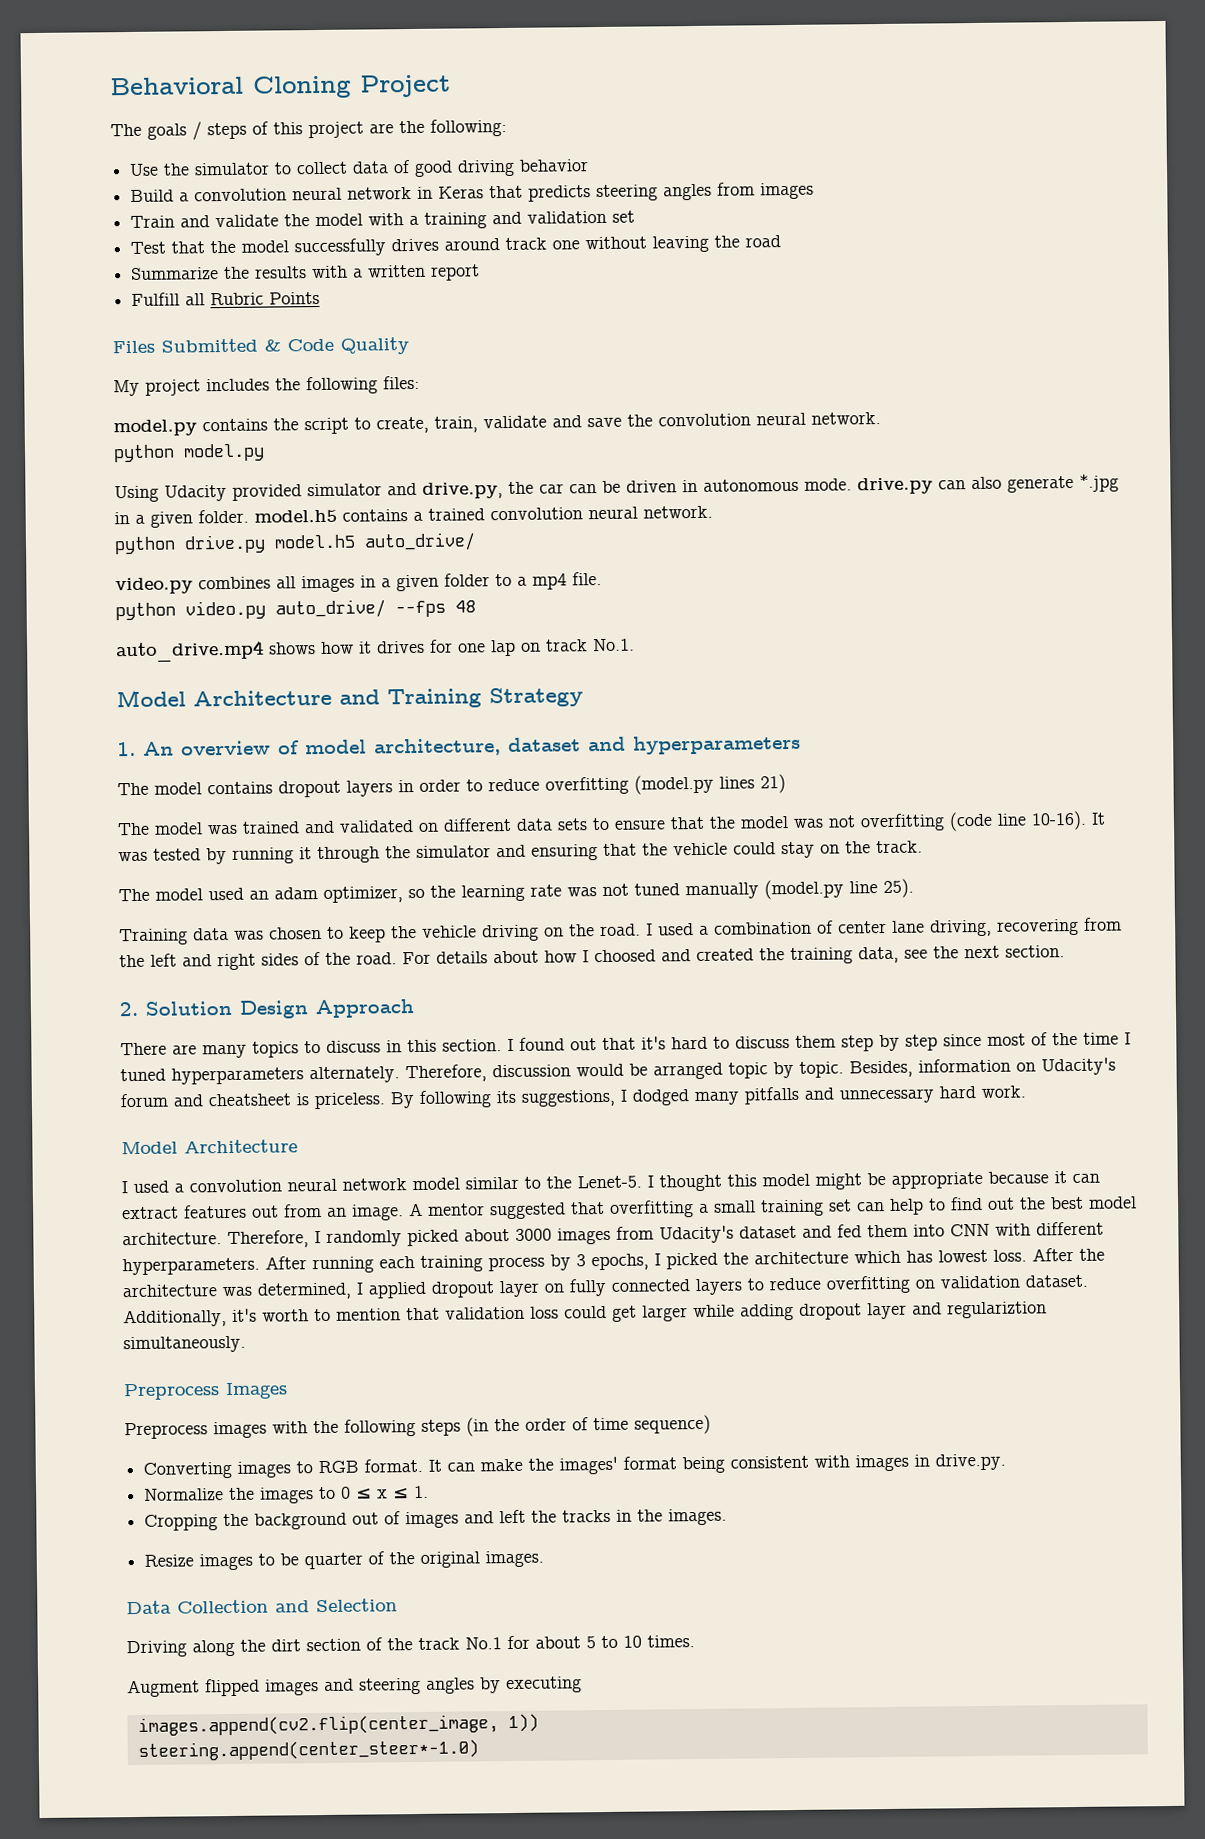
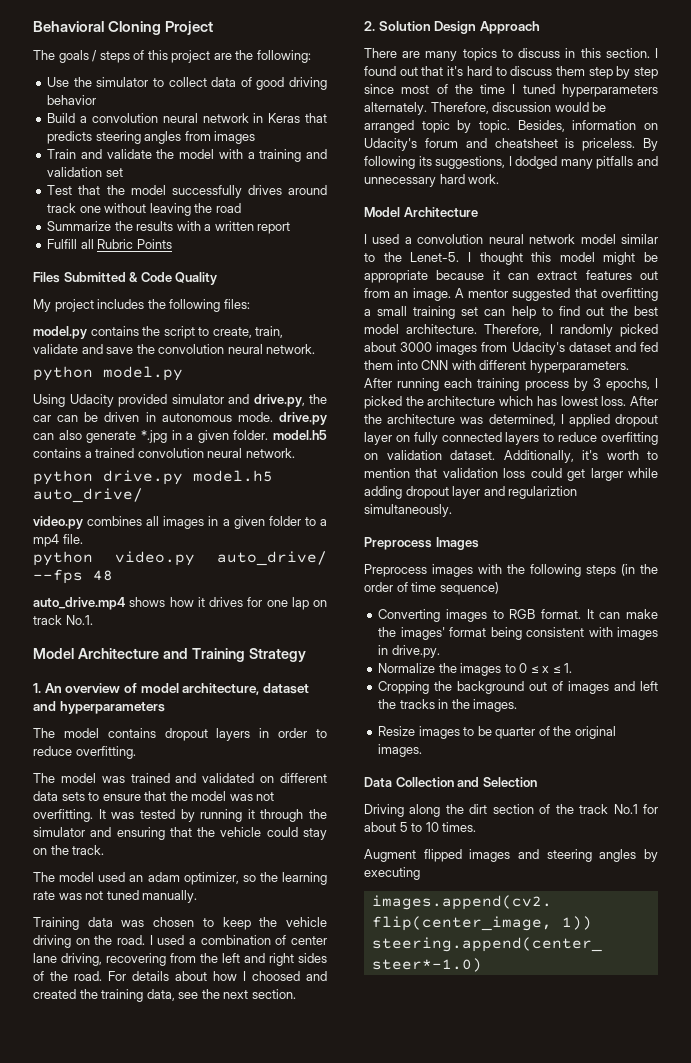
[545,774,786,795] overfitting (model.py lines 21) -> [75,746,136,759] overfitting.
[860,810,1087,832] overfitting (code line 10-16). -> [33,809,93,822] overfitting.
[685,878,914,900] manually (model.py line 25). -> [142,890,198,903] manually.

